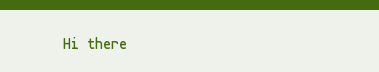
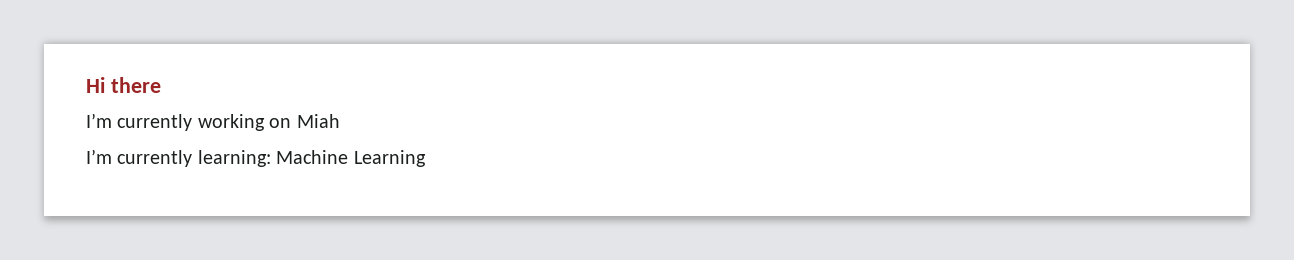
(127, 43) none -> [86,113,340,131] [86,149,426,167] // I’m currently working on Miah // I’m currently learning: Machine Learning

